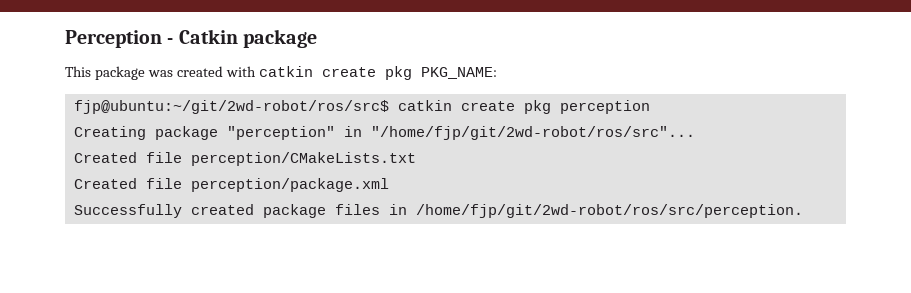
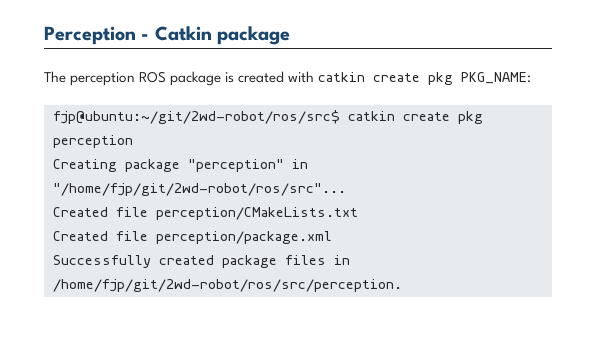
[65,66,173,80] This package was -> [44,71,235,86] The perception ROS package is

